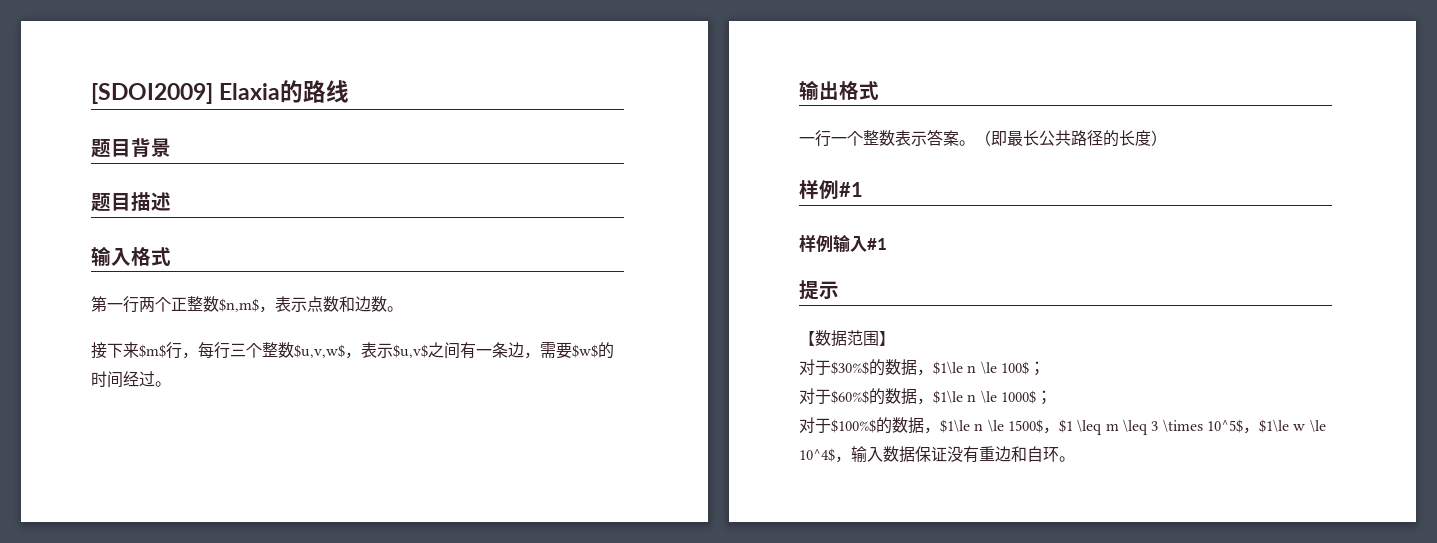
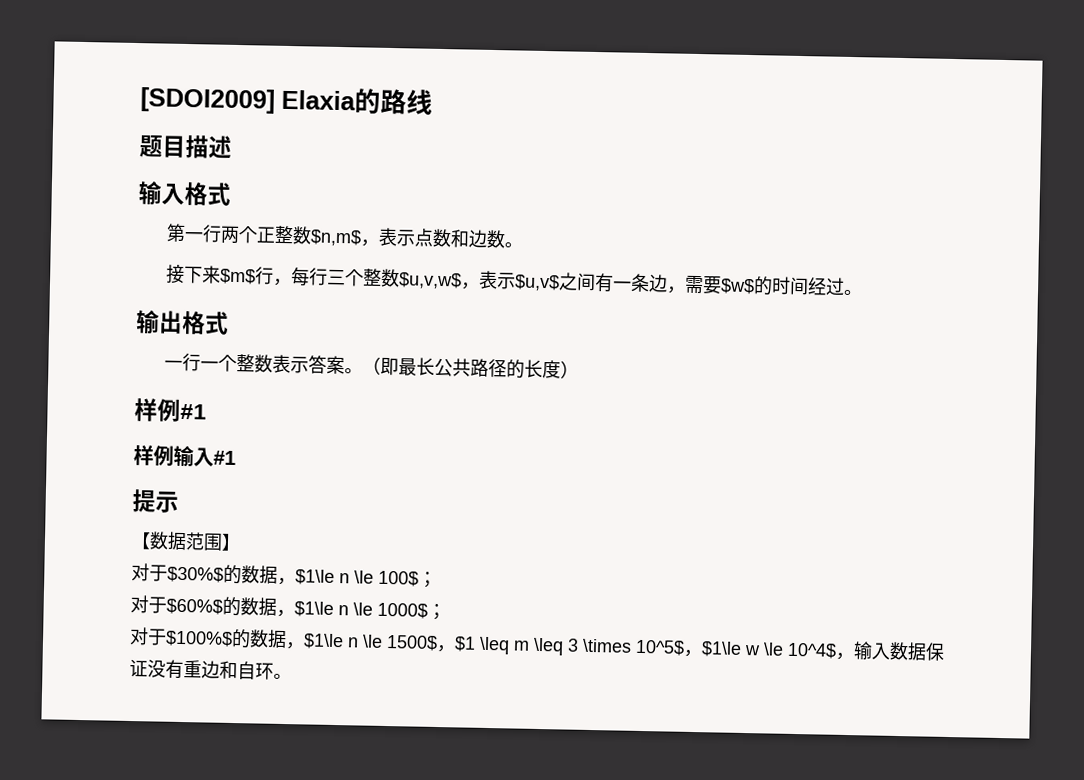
[91,138,171,158] // 题目背景 -> (433, 102) none

